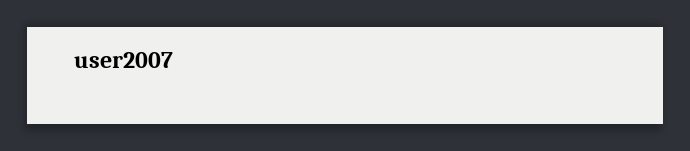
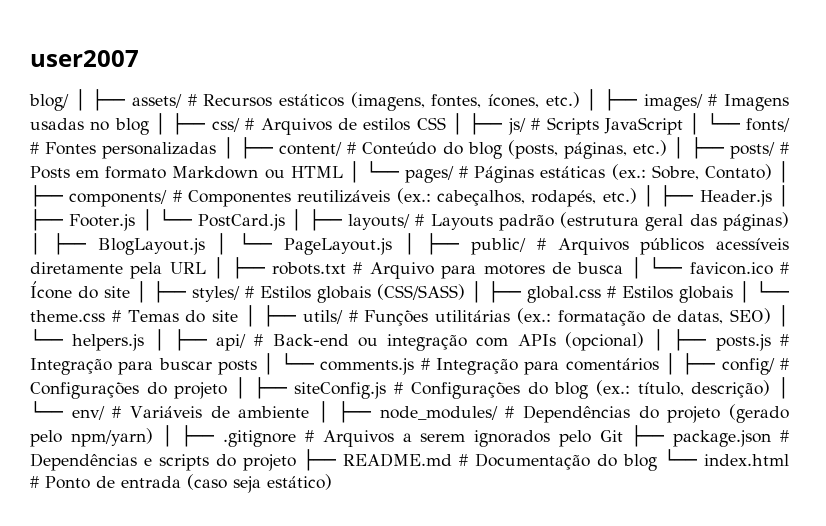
(173, 60) none -> [29,89,789,111] [30,113,790,135] [30,137,789,159] [30,161,789,183] [30,185,789,207] [30,209,789,231] [30,233,789,255] [30,257,789,279] [30,281,790,303] [30,305,789,327] [30,329,789,351] [30,353,790,375] [30,377,790,399] [30,401,790,423] [30,425,790,447] [30,449,789,471] [30,474,332,493] // blog/ │ ├── assets/ # Recursos estáticos (imagens, fontes, ícones, etc.) │ ├── images/ # Imagens usadas no blog │ ├── css/ # Arquivos de estilos CSS │ ├── js/ # Scripts JavaScript │ └── fonts/ # Fontes personalizadas │ ├── content/ # Conteúdo do blog (posts, páginas, etc.) │ ├── posts/ # Posts em formato Markdown ou HTML │ └── pages/ # Páginas estáticas (ex.: Sobre, Contato) │ ├── components/ # Componentes reutilizáveis (ex.: cabeçalhos, rodapés, etc.) │ ├── Header.js │ ├── Footer.js │ └── PostCard.js │ ├── layouts/ # Layouts padrão (estrutura geral das páginas) │ ├── BlogLayout.js │ └── PageLayout.js │ ├── public/ # Arquivos públicos acessíveis diretamente pela URL │ ├── robots.txt # Arquivo para motores de busca │ └── favicon.ico # Ícone do site │ ├── styles/ # Estilos globais (CSS/SASS) │ ├── global.css # Estilos globais │ └── theme.css # Temas do site │ ├── utils/ # Funções utilitárias (ex.: formatação de datas, SEO) │ └── helpers.js │ ├── api/ # Back-end ou integração com APIs (opcional) │ ├── posts.js # Integração para buscar posts │ └── comments.js # Integração para comentários │ ├── config/ # Configurações do projeto │ ├── siteConfig.js # Configurações do blog (ex.: título, descrição) │ └── env/ # Variáveis de ambiente │ ├── node_modules/ # Dependências do projeto (gerado pelo npm/yarn) │ ├── .gitignore # Arquivos a serem ignorados pelo Git ├── package.json # Dependências e scripts do projeto ├── README.md # Documentação do blog └── index.html # Ponto de entrada (caso seja estático)

